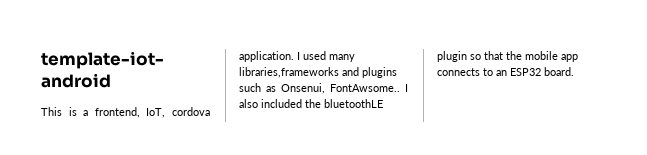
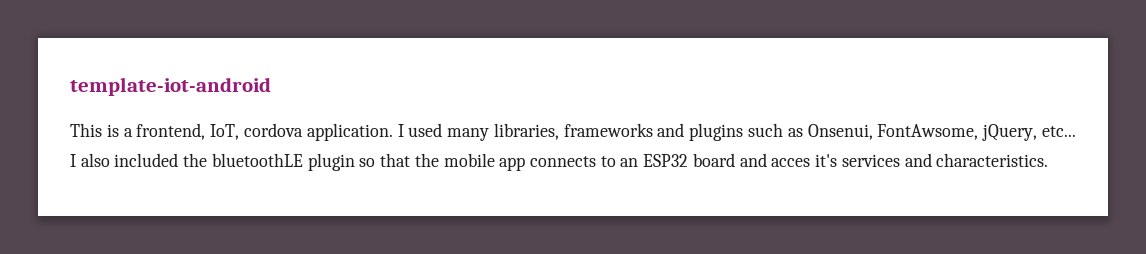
[239,67,339,78] libraries,frameworks -> [493,123,653,140] libraries, frameworks
[330,84,400,92] FontAwsome.. -> [877,124,1076,141] FontAwsome, jQuery, etc...
[544,67,574,76] board. -> [692,153,1049,167] board and acces it's services and characteristics.

